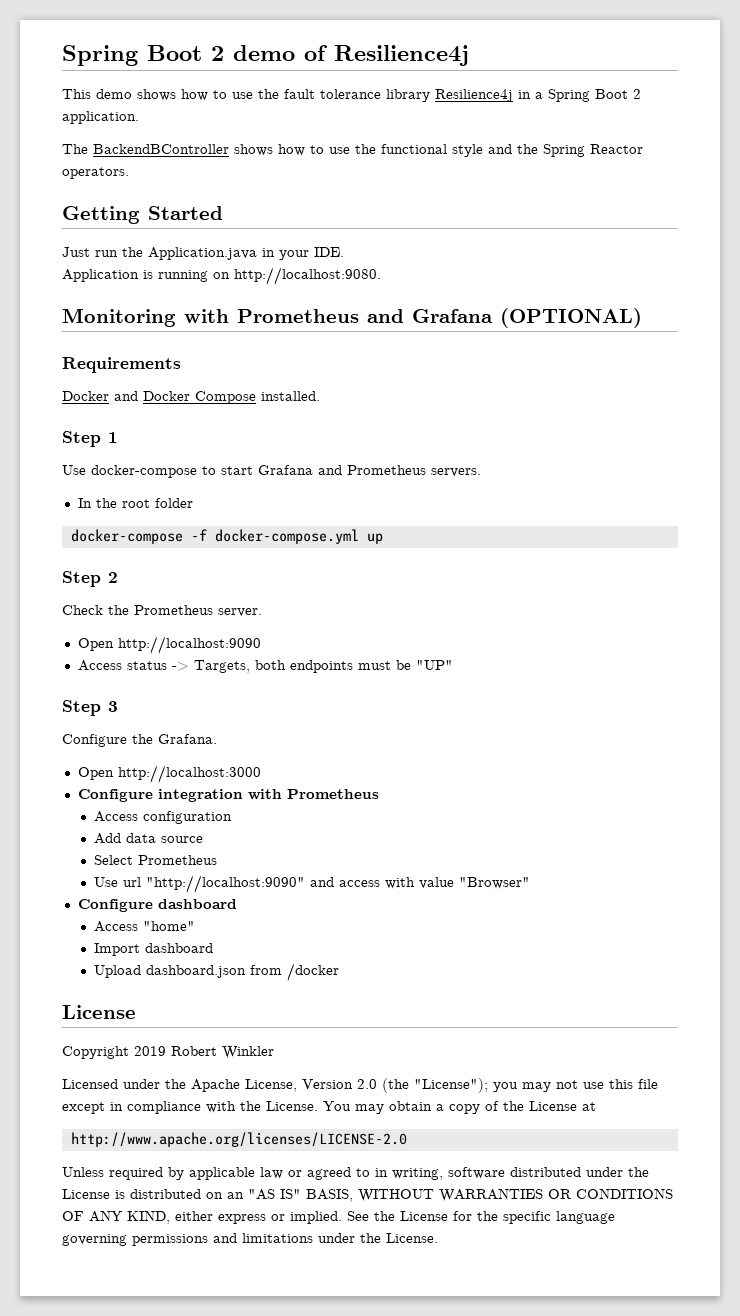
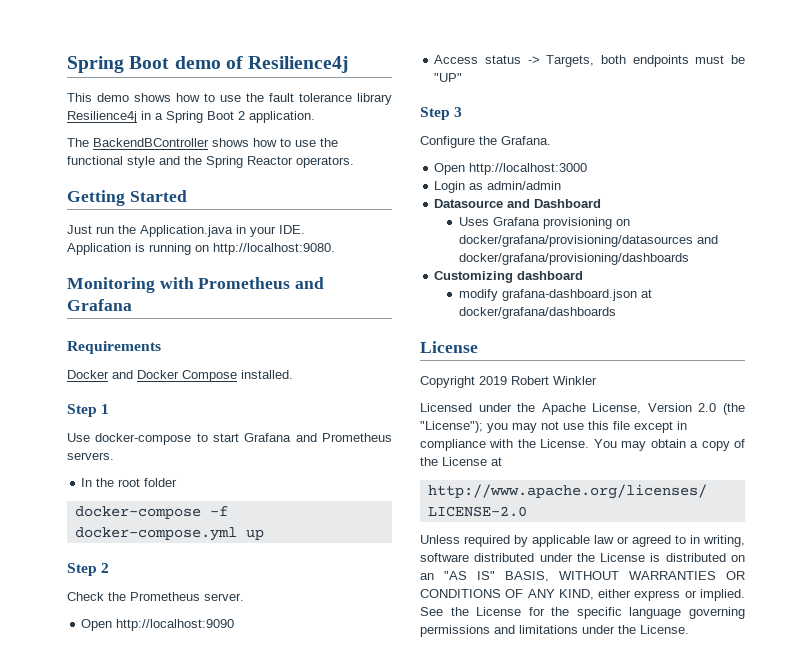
[62,45,224,66] Spring Boot 2 -> [67,56,170,73] Spring Boot
[500,308,642,328] (OPTIONAL) -> (132, 305) none
[77,789,379,802] [94,811,233,824] [94,833,204,844] [94,855,218,865] [94,875,531,893] [77,899,237,912] [94,921,196,932] [94,943,214,956] [94,963,340,981] Configure integration with Prometheus // Access configuration // Add data source // Select Prometheus // Use url "http://localhost:9090" and access with value "Browser" // Configure dashboard // Access "home" // Import dashboard // Upload dashboard.json from /docker -> [434,181,562,193] [434,199,602,208] [458,217,630,229] [458,235,718,247] [458,253,689,265] [434,271,584,283] [458,289,652,301] [458,307,616,319] Login as admin/admin // Datasource and Dashboard // Uses Grafana provisioning on docker/grafana/provisioning/datasources and docker/grafana/provisioning/dashboards // Customizing dashboard // modify grafana-dashboard.json at docker/grafana/dashboards

